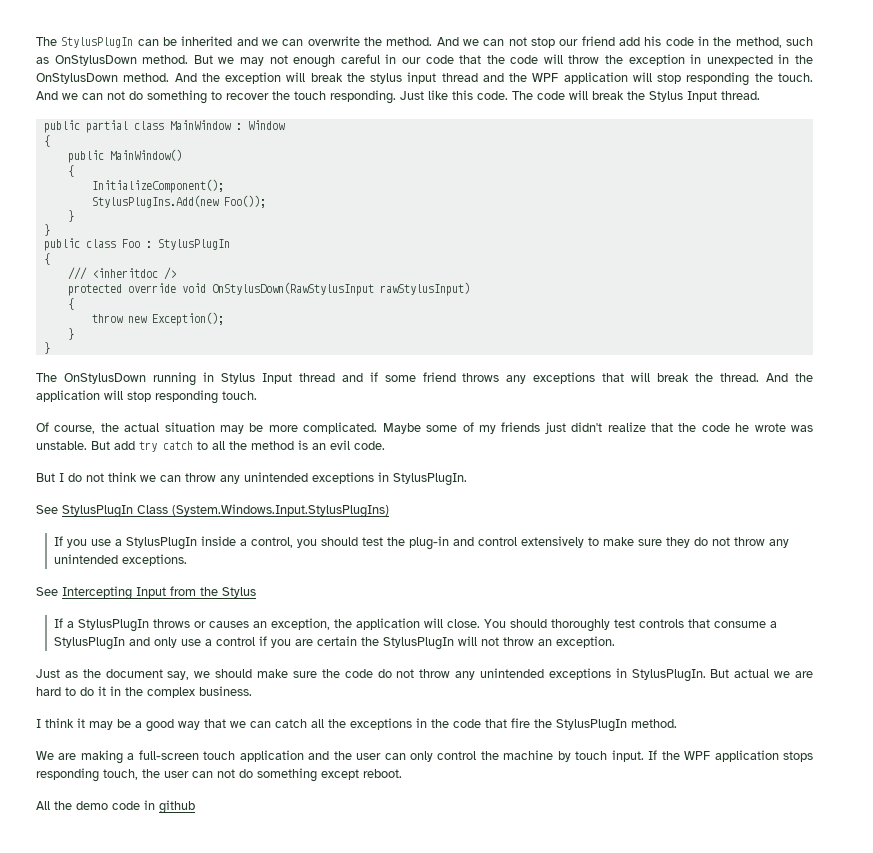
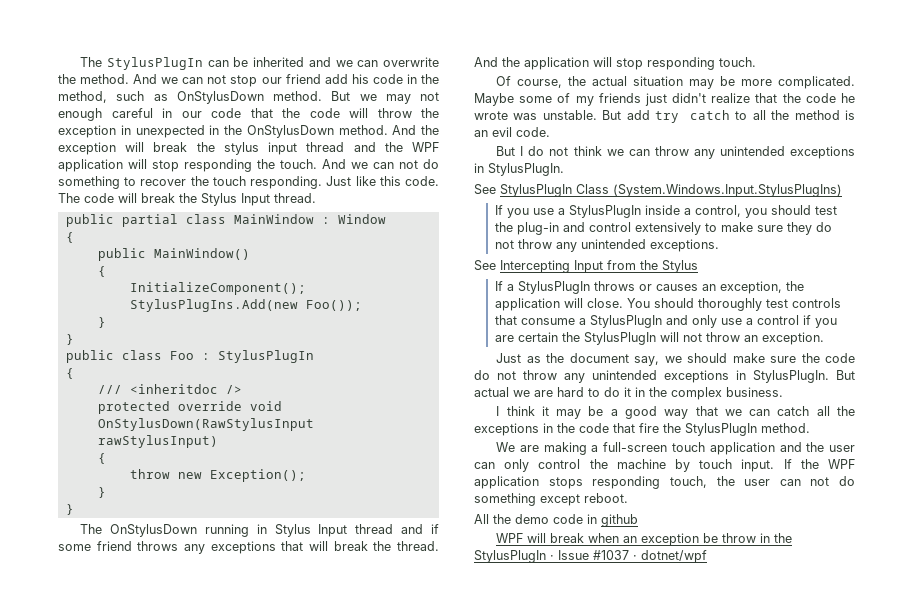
(195, 807) none -> [496,533,793,546] [474,550,707,563] // WPF will break when an exception be throw in the StylusPlugIn · Issue #1037 · dotnet/wpf

